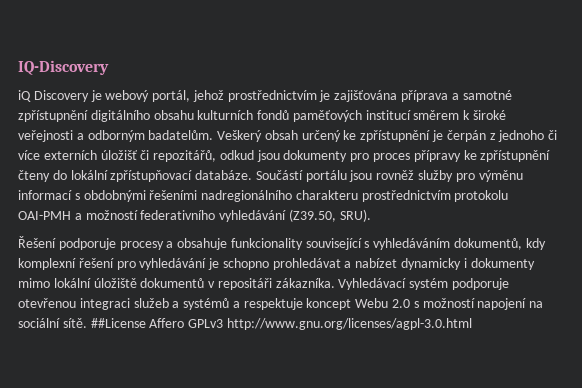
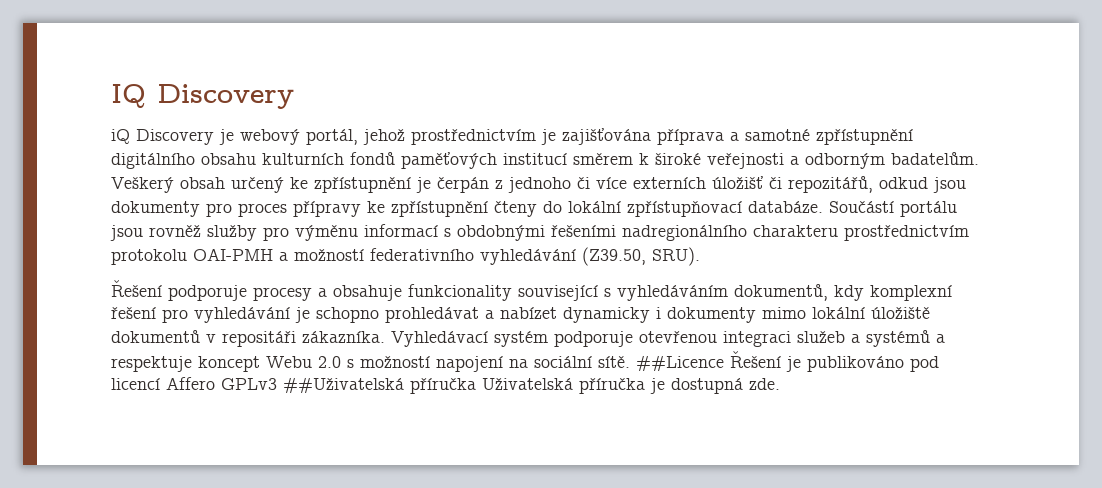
[18,60,109,75] IQ-Discovery -> [111,84,294,109] IQ Discovery
[90,318,472,330] ##License Affero GPLv3 http://www.gnu.org/licenses/agpl-3.0.html -> [636,351,939,372] [111,377,780,394] ##Licence Řešení je publikováno pod licencí Affero GPLv3 ##Uživatelská příručka Uživatelská příručka je dostupná zde.

